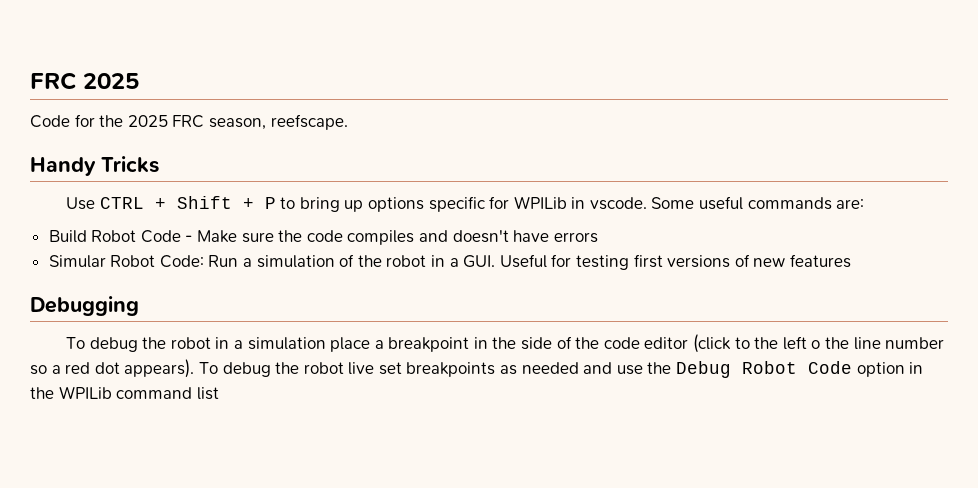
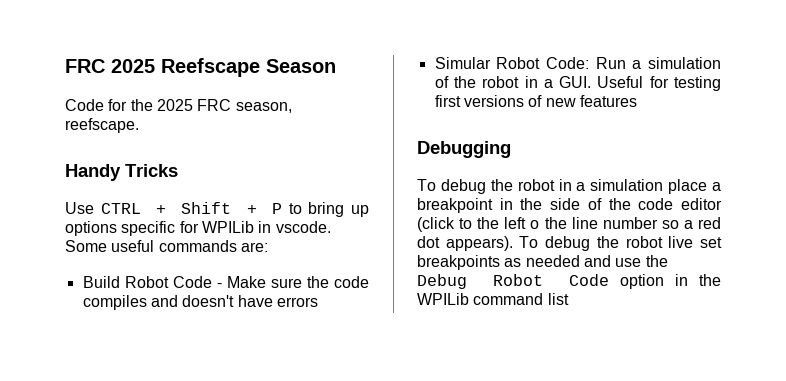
(139, 81) none -> [161,58,336,77] Reefscape Season

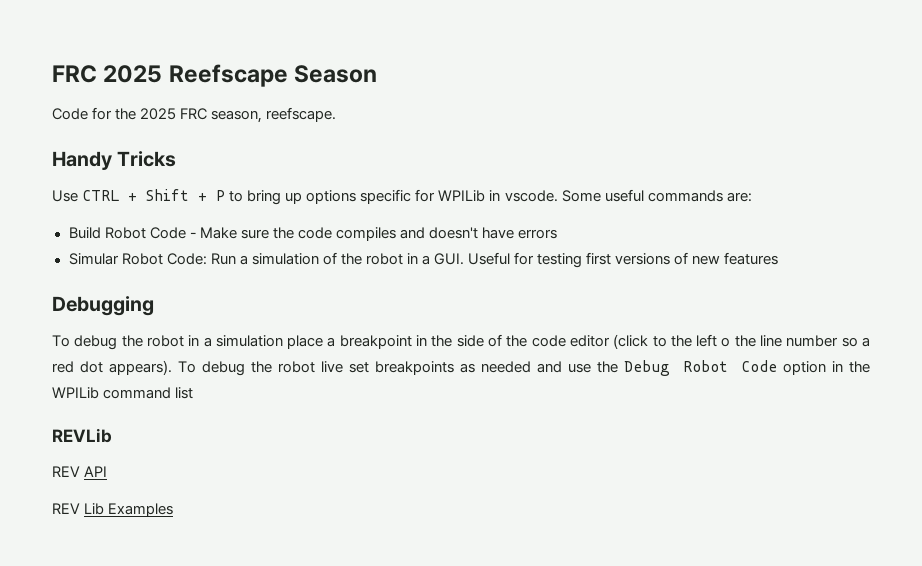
(569, 299) none -> [52,428,112,443] [52,466,108,477] [52,503,174,517] // REVLib // REV API // REV Lib Examples

